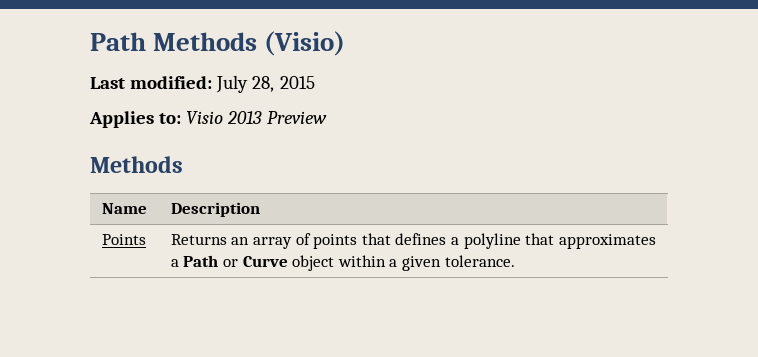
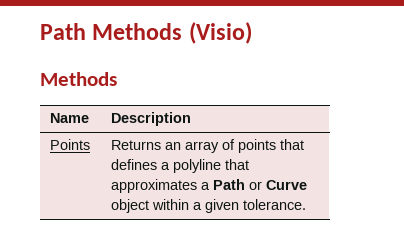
[90,75,315,93] [89,111,327,128] // Last modified: July 28, 2015 // Applies to: Visio 2013 Preview -> (252, 33) none

